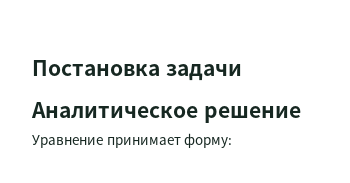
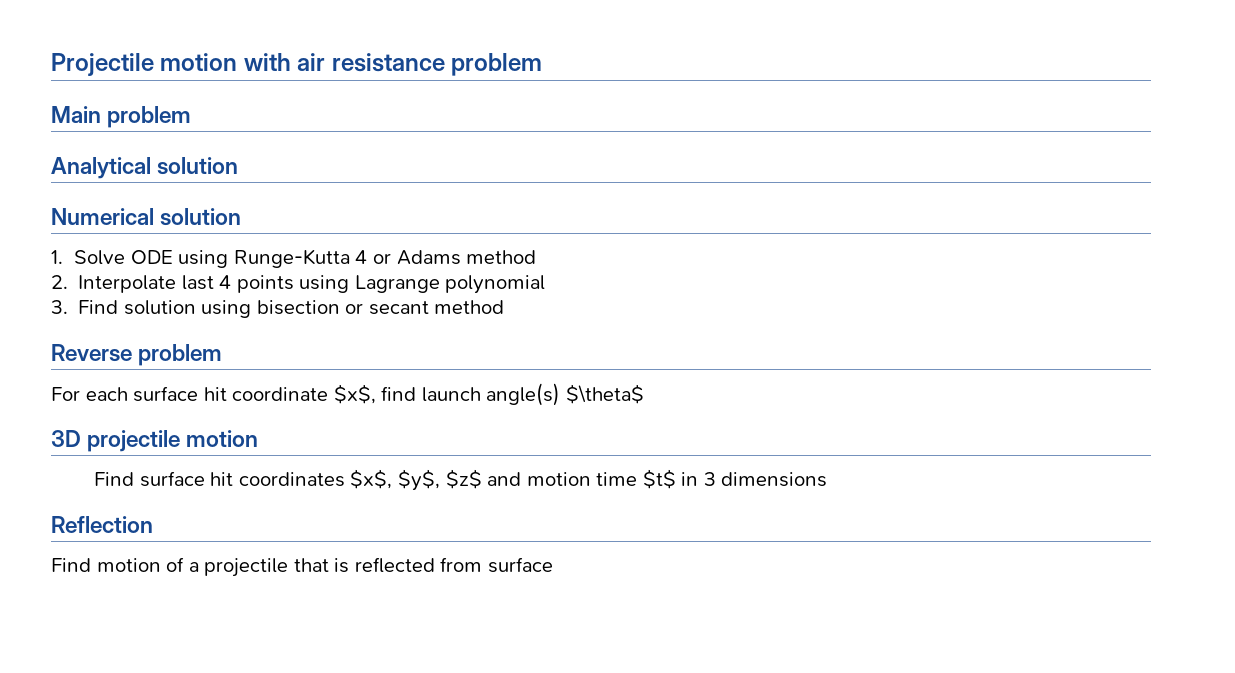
[32,60,242,81] [31,102,301,123] [32,133,233,148] Постановка задачи // Аналитическое решение // Уравнение принимает форму: -> [51,53,543,76] [51,106,192,128] [51,157,239,179] [51,208,242,226] [51,249,537,268] [51,275,546,294] [51,300,505,318] [51,344,223,366] [51,383,644,406] [51,430,259,452] [94,469,828,491] [51,516,153,533] [51,557,553,577] Projectile motion with air resistance problem // Main problem // Analytical solution // Numerical solution // 1. Solve ODE using Runge-Kutta 4 or Adams method // 2. Interpolate last 4 points using Lagrange polynomial // 3. Find solution using bisection or secant method // Reverse problem // For each surface hit coordinate $x$, find launch angle(s) $\theta$ // 3D projectile motion // Find surface hit coordinates $x$, $y$, $z$ and motion time $t$ in 3 dimensions // Reflection // Find motion of a projectile that is reflected from surface

